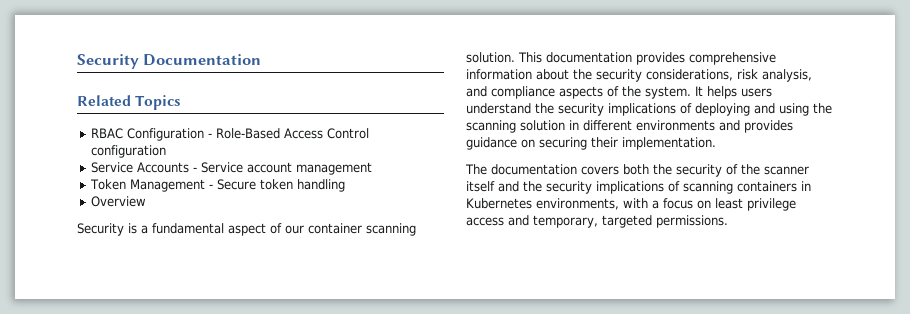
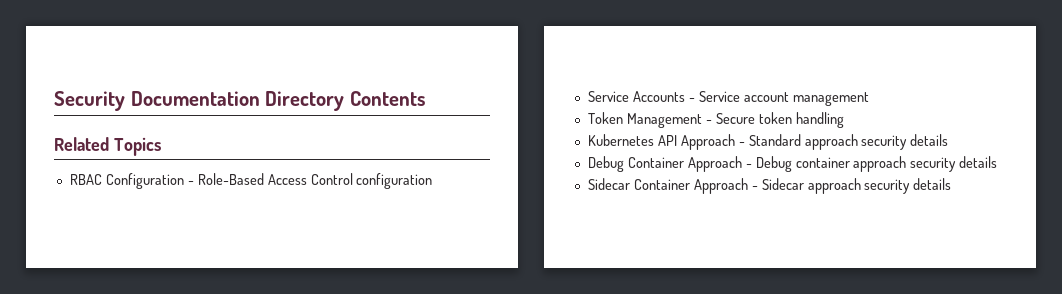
(262, 60) none -> [265,91,425,111] Directory Contents
[90,196,146,207] [77,223,416,236] [466,52,776,65] [466,69,812,82] [466,86,772,99] [466,103,832,116] [466,120,793,133] [466,137,716,150] [465,164,809,177] [466,181,811,194] [466,198,796,211] [466,215,728,228] Overview // Security is a fundamental aspect of our container scanning solution. This documentation provides comprehensive information about the security considerations, risk analysis, and compliance aspects of the system. It helps users understand the security implications of deploying and using the scanning solution in different environments and provides guidance on securing their implementation. // The documentation covers both the security of the scanner itself and the security implications of scanning containers in Kubernetes environments, with a focus on least privilege access and temporary, targeted permissions. -> [587,134,949,150] [587,156,998,172] [587,178,952,194] Kubernetes API Approach - Standard approach security details // Debug Container Approach - Debug container approach security details // Sidecar Container Approach - Sidecar approach security details

